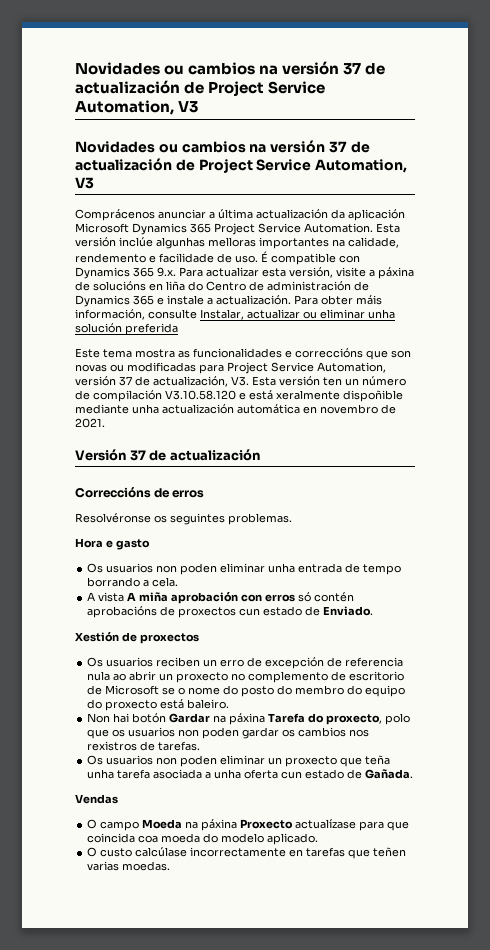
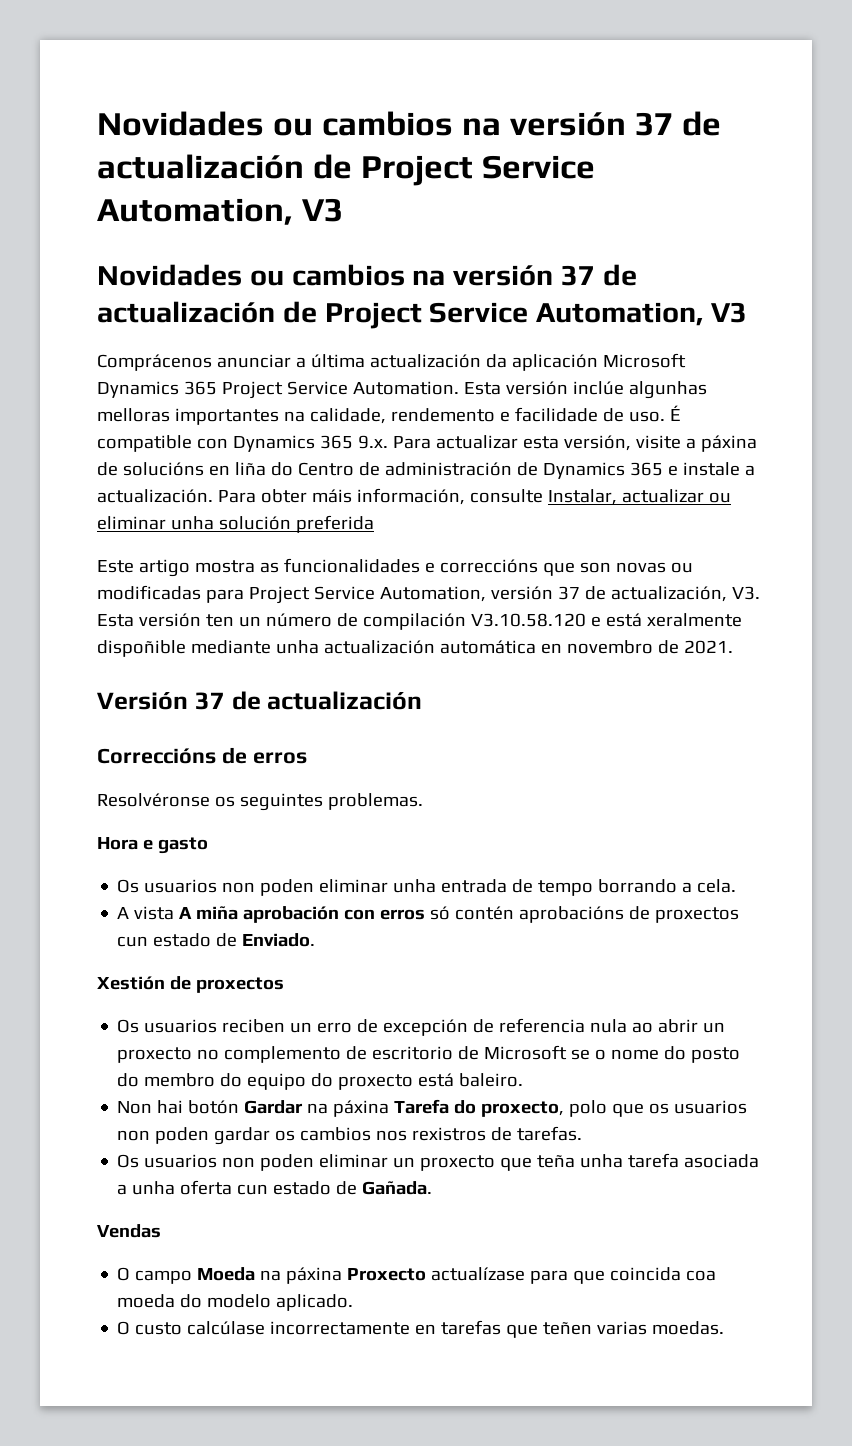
[103,349,132,358] tema -> [138,559,190,577] artigo

